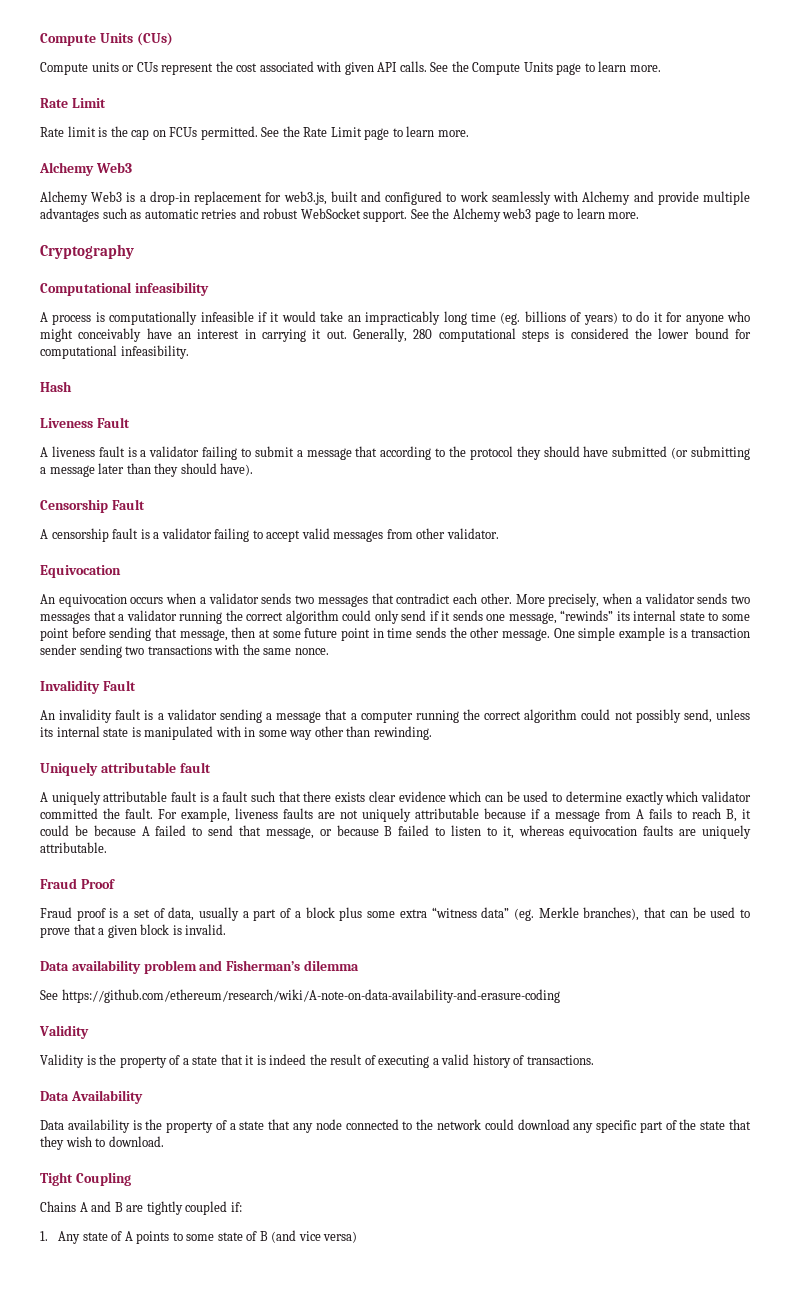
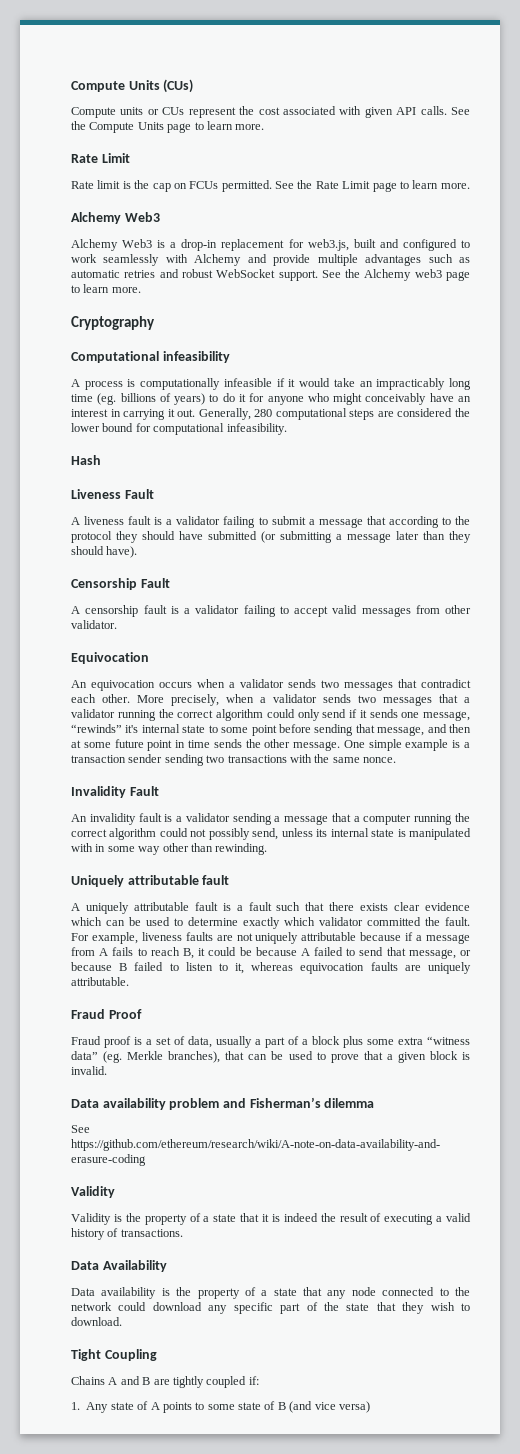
[555,329,565,339] is -> [377,411,394,417] are
[616,611,630,621] its -> [125,725,139,733] it's
(228, 635) none -> [427,724,447,733] and

